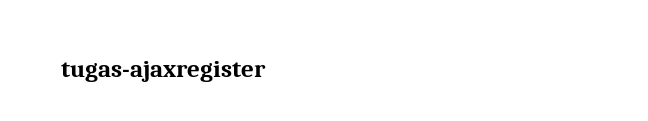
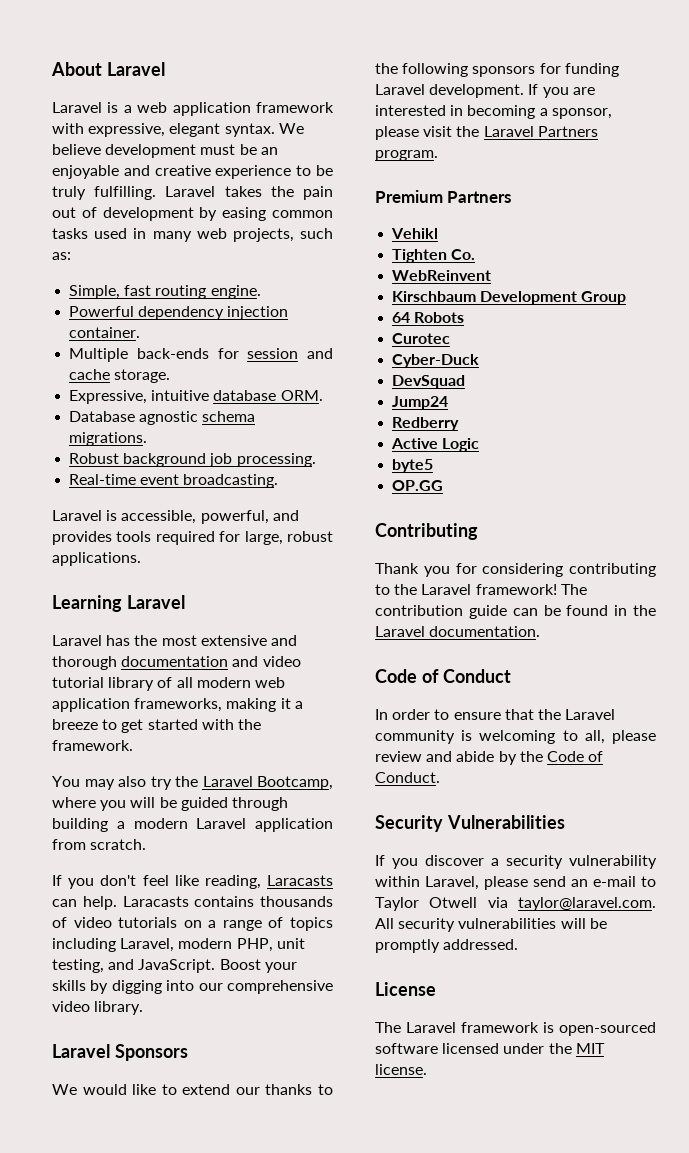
[61,61,266,82] tugas-ajaxregister -> [51,62,165,76] [52,102,334,116] [52,123,304,137] [52,144,278,158] [52,165,334,179] [52,186,333,200] [52,207,333,221] [52,228,333,242] [52,252,71,260] [69,285,261,299] [69,306,289,320] [69,327,141,338] [69,348,333,362] [69,369,171,383] [69,390,323,404] [69,411,256,425] [69,432,148,446] [69,453,316,467] [69,474,279,488] [52,510,299,524] [52,531,333,545] [52,552,141,566] [52,595,185,612] [52,635,297,646] [52,656,301,670] [52,677,285,691] [52,698,303,712] [52,719,261,733] [52,740,133,751] [52,776,333,790] [52,797,288,811] [52,818,333,832] [52,839,147,850] [52,875,333,889] [52,896,333,910] [52,917,333,931] [52,938,305,952] [52,959,297,973] [52,980,333,994] [52,1001,144,1015] [52,1044,188,1061] [52,1084,333,1095] [375,63,619,77] [375,84,595,98] [375,105,612,119] [375,126,598,140] [375,150,438,161] [375,190,512,203] [391,228,439,239] [392,249,476,263] [392,270,492,281] [392,291,627,305] [392,312,465,323] [392,333,451,344] [392,354,480,368] [392,375,466,389] [392,396,449,410] [392,417,460,431] [391,438,480,452] [392,459,434,473] [392,480,444,491] [375,523,478,540] [375,563,656,577] [375,584,587,595] [375,605,656,619] [375,626,541,637] [375,669,511,683] [375,709,616,720] [375,730,656,744] [375,751,604,765] [375,772,440,783] [375,815,565,832] [375,855,657,869] [375,876,656,890] [375,897,656,911] [375,918,607,932] [375,939,519,953] [375,982,436,996] [375,1022,656,1036] [375,1043,605,1054] [375,1064,427,1075] About Laravel // Laravel is a web application framework with expressive, elegant syntax. We believe development must be an enjoyable and creative experience to be truly fulfilling. Laravel takes the pain out of development by easing common tasks used in many web projects, such as: // Simple, fast routing engine. // Powerful dependency injection container. // Multiple back-ends for session and cache storage. // Expressive, intuitive database ORM. // Database agnostic schema migrations. // Robust background job processing. // Real-time event broadcasting. // Laravel is accessible, powerful, and provides tools required for large, robust applications. // Learning Laravel // Laravel has the most extensive and thorough documentation and video tutorial library of all modern web application frameworks, making it a breeze to get started with the framework. // You may also try the Laravel Bootcamp, where you will be guided through building a modern Laravel application from scratch. // If you don't feel like reading, Laracasts can help. Laracasts contains thousands of video tutorials on a range of topics including Laravel, modern PHP, unit testing, and JavaScript. Boost your skills by digging into our comprehensive video library. // Laravel Sponsors // We would like to extend our thanks to the following sponsors for funding Laravel development. If you are interested in becoming a sponsor, please visit the Laravel Partners program. // Premium Partners // Vehikl // Tighten Co. // WebReinvent // Kirschbaum Development Group // 64 Robots // Curotec // Cyber-Duck // DevSquad // Jump24 // Redberry // Active Logic // byte5 // OP.GG // Contributing // Thank you for considering contributing to the Laravel framework! The contribution guide can be found in the Laravel documentation. // Code of Conduct // In order to ensure that the Laravel community is welcoming to all, please review and abide by the Code of Conduct. // Security Vulnerabilities // If you discover a security vulnerability within Laravel, please send an e-mail to Taylor Otwell via taylor@laravel.com. All security vulnerabilities will be promptly addressed. // License // The Laravel framework is open-sourced software licensed under the MIT license.

